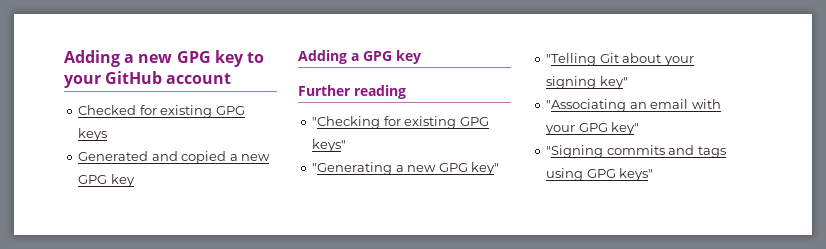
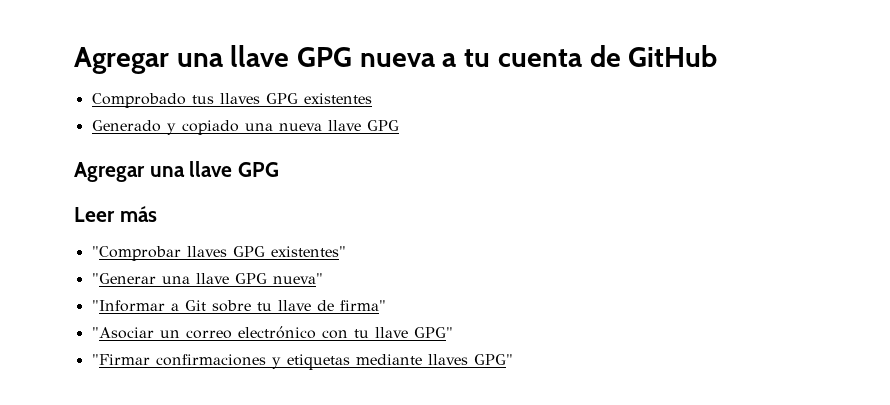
[64,50,264,67] [64,71,232,88] [78,105,245,118] [78,128,108,141] [78,151,271,164] [78,174,135,187] [298,50,421,64] [298,85,406,99] [312,116,489,129] [312,139,347,152] [312,162,500,175] [546,53,694,66] [546,76,628,89] [546,99,721,112] [545,122,640,135] [546,145,726,158] [546,168,654,181] Adding a new GPG key to your GitHub account // Checked for existing GPG keys // Generated and copied a new GPG key // Adding a GPG key // Further reading // "Checking for existing GPG keys" // "Generating a new GPG key" // "Telling Git about your signing key" // "Associating an email with your GPG key" // "Signing commits and tags using GPG keys" -> [74,45,718,74] [91,93,372,108] [91,120,399,135] [74,161,280,182] [74,206,157,222] [91,246,346,261] [91,273,323,284] [91,300,386,312] [91,326,453,339] [91,354,513,370] Agregar una llave GPG nueva a tu cuenta de GitHub // Comprobado tus llaves GPG existentes // Generado y copiado una nueva llave GPG // Agregar una llave GPG // Leer más // "Comprobar llaves GPG existentes" // "Generar una llave GPG nueva" // "Informar a Git sobre tu llave de firma" // "Asociar un correo electrónico con tu llave GPG" // "Firmar confirmaciones y etiquetas mediante llaves GPG"

